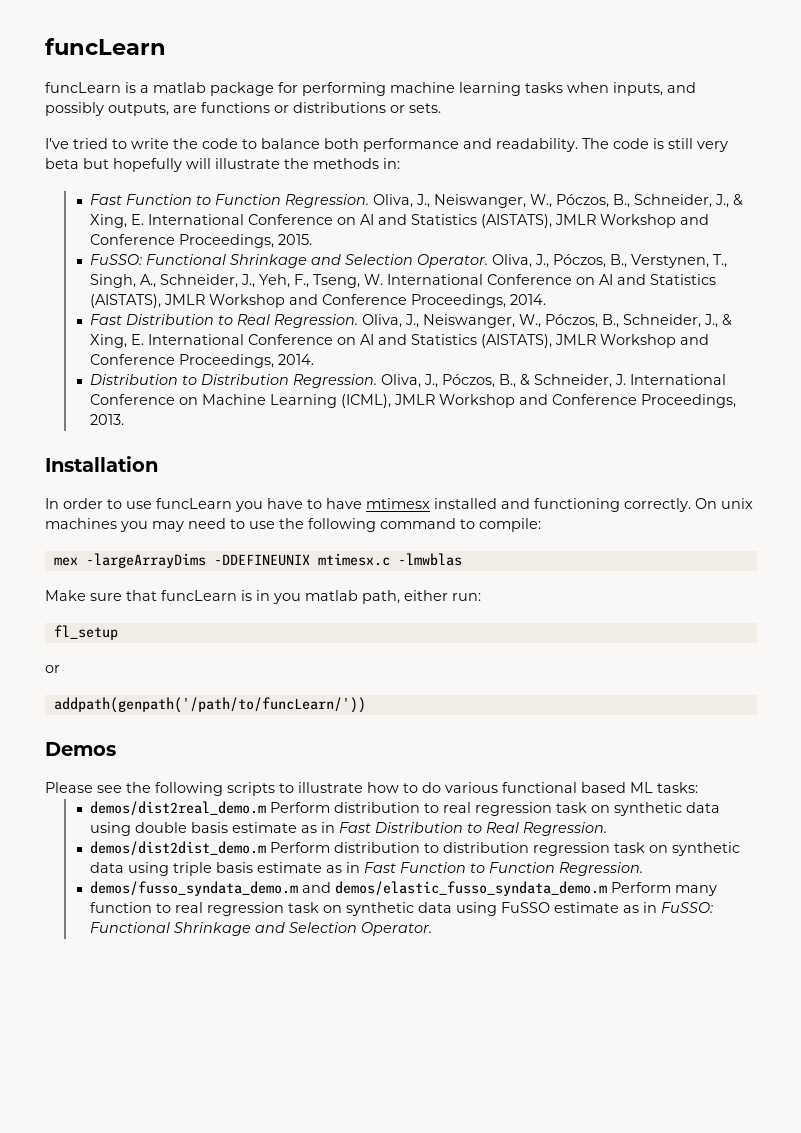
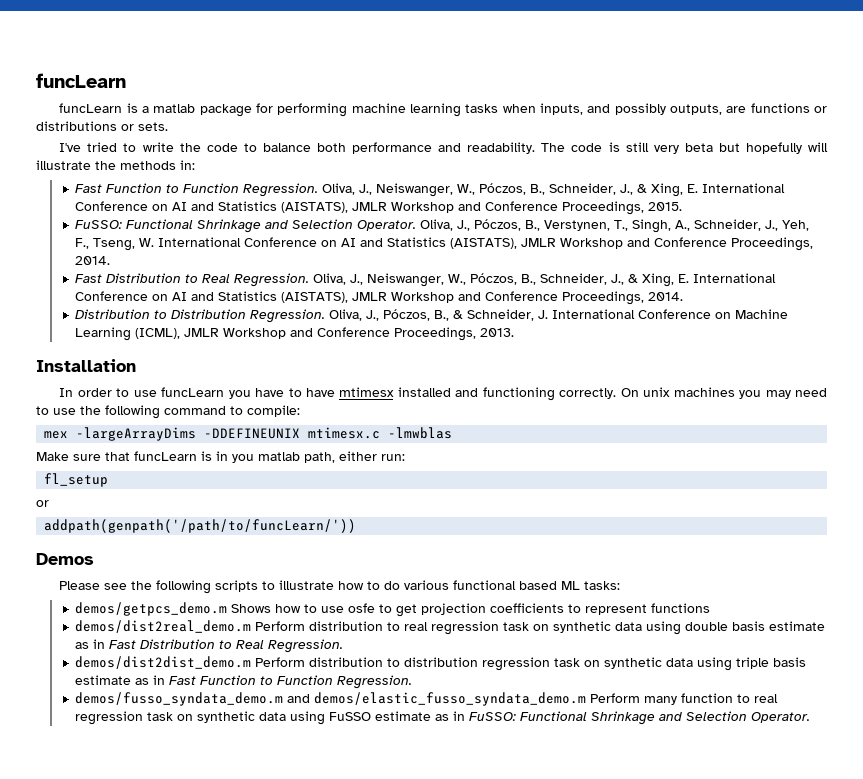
(698, 787) none -> [75,602,711,617] // demos/getpcs_demo.m Shows how to use osfe to get projection coefficients to represent functions

